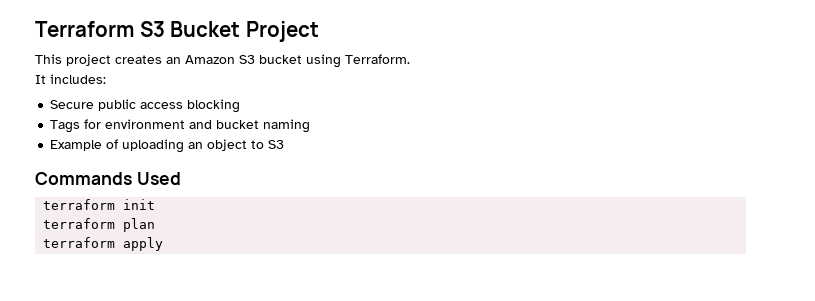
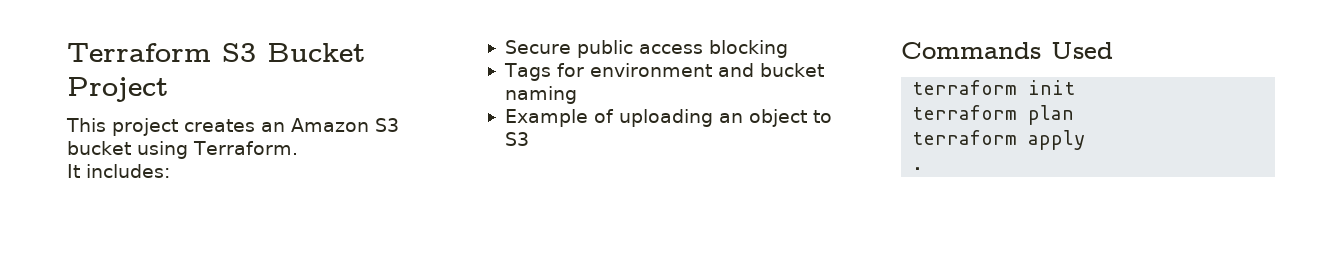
(164, 244) none -> [912,167,924,170] // .

